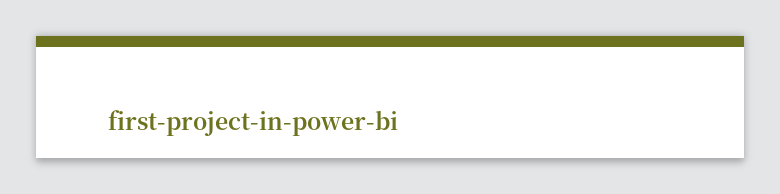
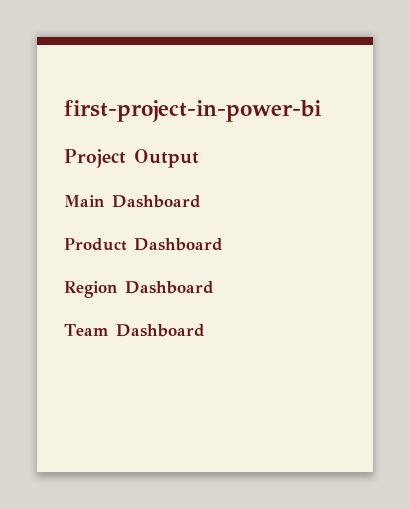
(398, 123) none -> [64,149,199,168] [64,195,201,208] [64,238,223,251] [64,281,214,298] [64,324,205,337] // Project Output // Main Dashboard // Product Dashboard // Region Dashboard // Team Dashboard

